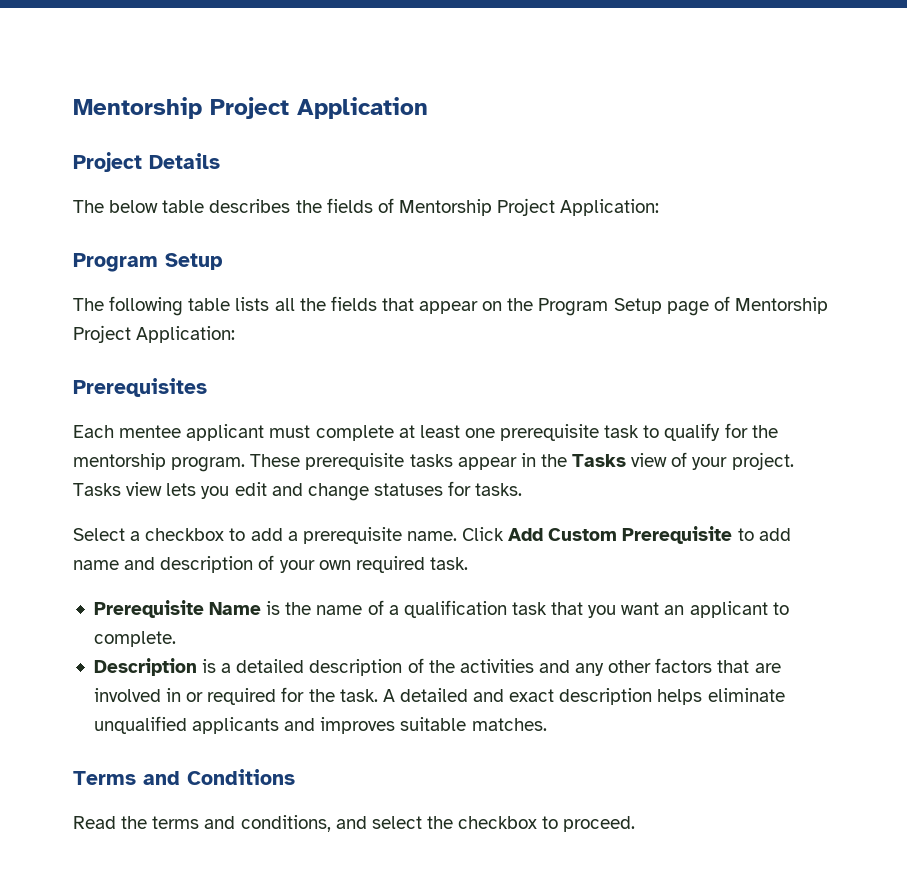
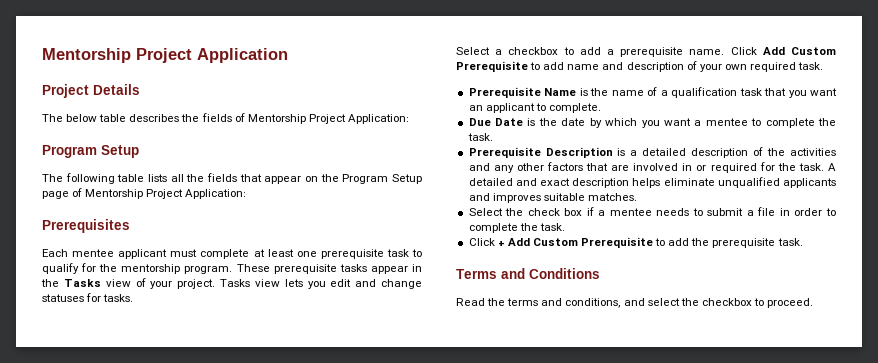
(176, 639) none -> [468,118,836,128] [467,133,493,141] [468,147,541,158] Due Date is the date by which you want a mentee to complete the task. // Prerequisite
(547, 724) none -> [468,207,836,216] [468,223,565,233] [468,237,803,248] // Select the check box if a mentee needs to submit a file in order to complete the task. // Click + Add Custom Prerequisite to add the prerequisite task.

